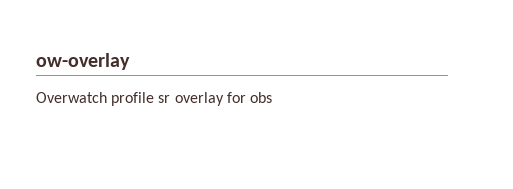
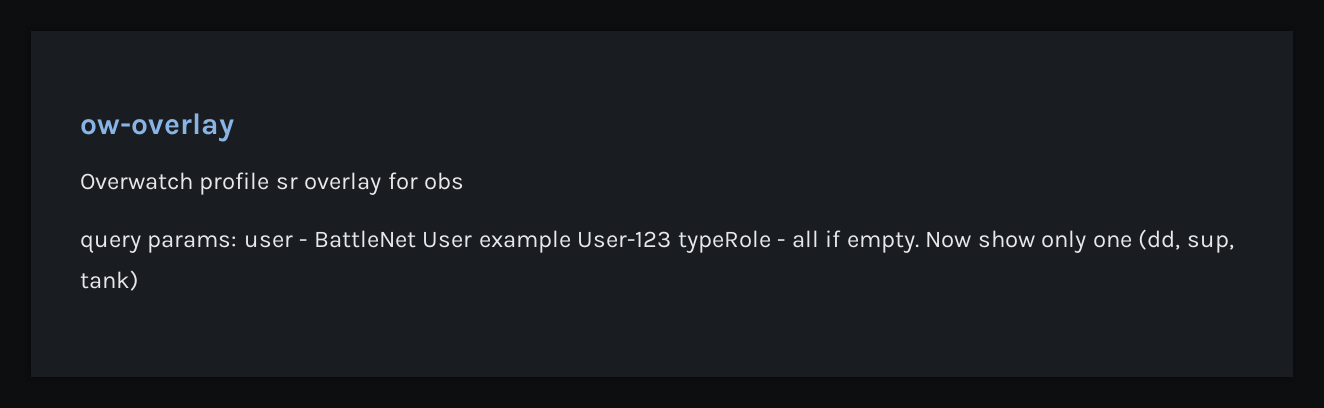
(272, 97) none -> [80,229,1234,253] [80,270,139,291] // query params: user - BattleNet User example User-123 typeRole - all if empty. Now show only one (dd, sup, tank)

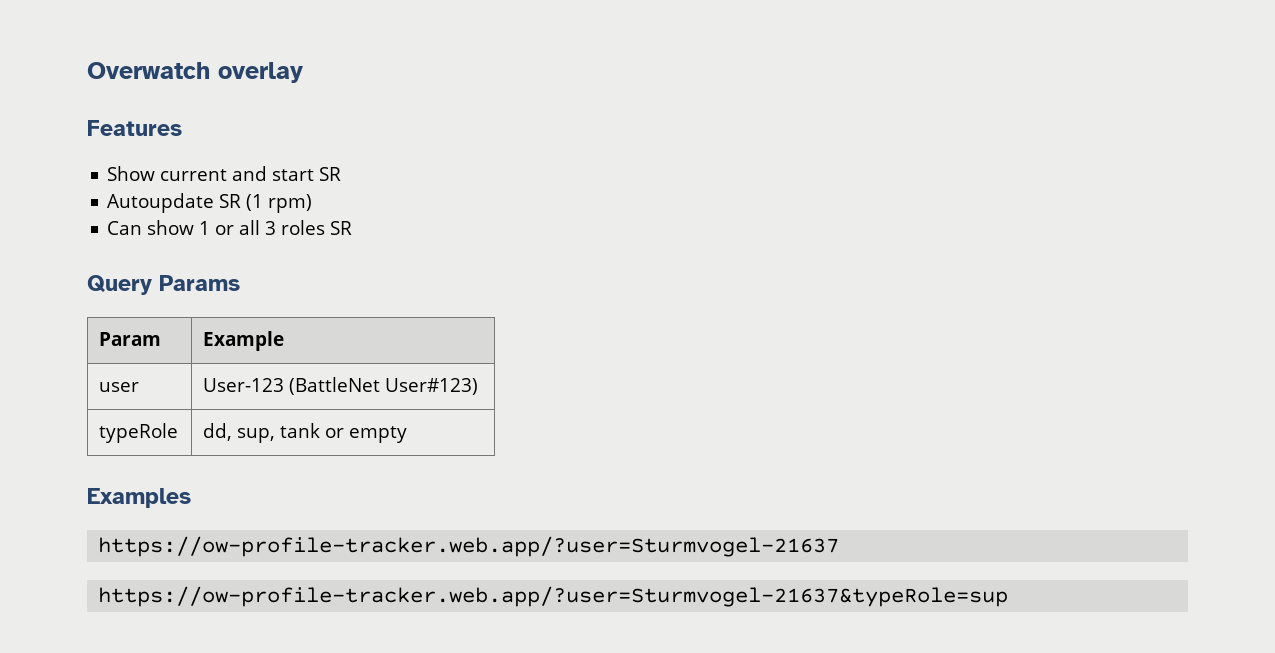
[80,113,234,142] [80,172,465,195] [80,229,1234,253] [80,270,139,291] ow-overlay // Overwatch profile sr overlay for obs // query params: user - BattleNet User example User-123 typeRole - all if empty. Now show only one (dd, sup, tank) -> [87,62,303,83] [87,120,182,136] [107,166,342,181] [107,193,313,213] [107,220,353,235] [87,275,240,295] [99,332,162,346] [203,331,285,351] [99,382,140,392] [203,377,479,395] [99,423,179,443] [203,423,408,443] [87,488,191,508] [98,536,840,557] [98,586,1009,607] Overwatch overlay // Features // Show current and start SR // Autoupdate SR (1 rpm) // Can show 1 or all 3 roles SR // Query Params // Param | Example // user | User-123 (BattleNet User#123) // typeRole | dd, sup, tank or empty // Examples // https://ow-profile-tracker.web.app/?user=Sturmvogel-21637 // https://ow-profile-tracker.web.app/?user=Sturmvogel-21637&typeRole=sup

